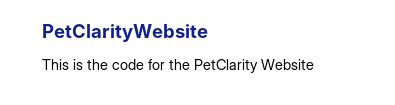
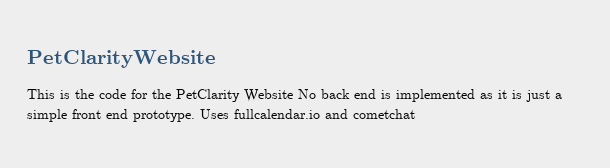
(314, 64) none -> [298,89,562,102] [27,109,415,122] No back end is implemented as it is just a simple front end prototype. Uses fullcalendar.io and cometchat

